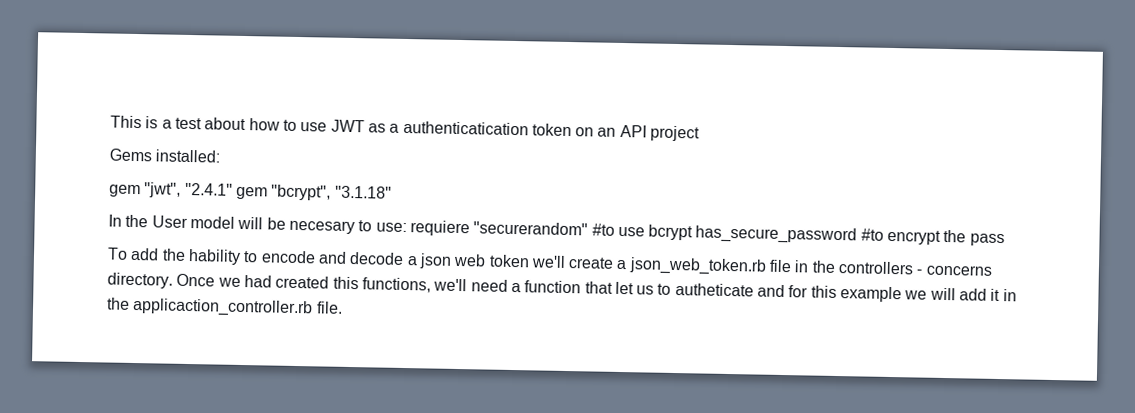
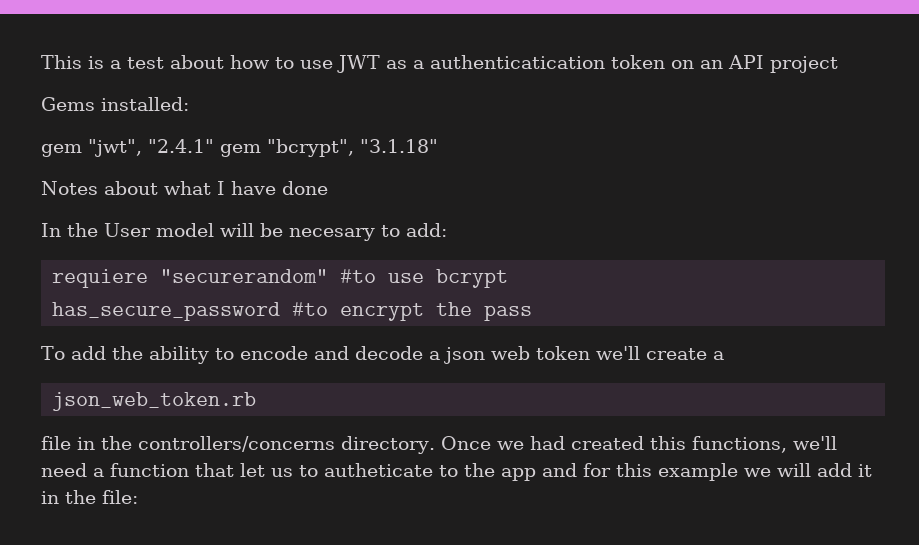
(392, 192) none -> [41,181,328,195] // Notes about what I have done
[375,222,407,233] use: -> [406,223,447,237] add: //
(694, 232) none -> (509, 278) //
[187,248,241,265] hability -> [148,346,209,364] ability
(628, 264) none -> (724, 355) //
(767, 266) none -> (257, 401) //
[838,261,992,276] controllers - concerns -> [138,436,335,452] controllers/concerns
(754, 289) none -> [439,463,536,481] to the app
[132,297,343,318] applicaction_controller.rb file. -> [102,490,138,504] file:

